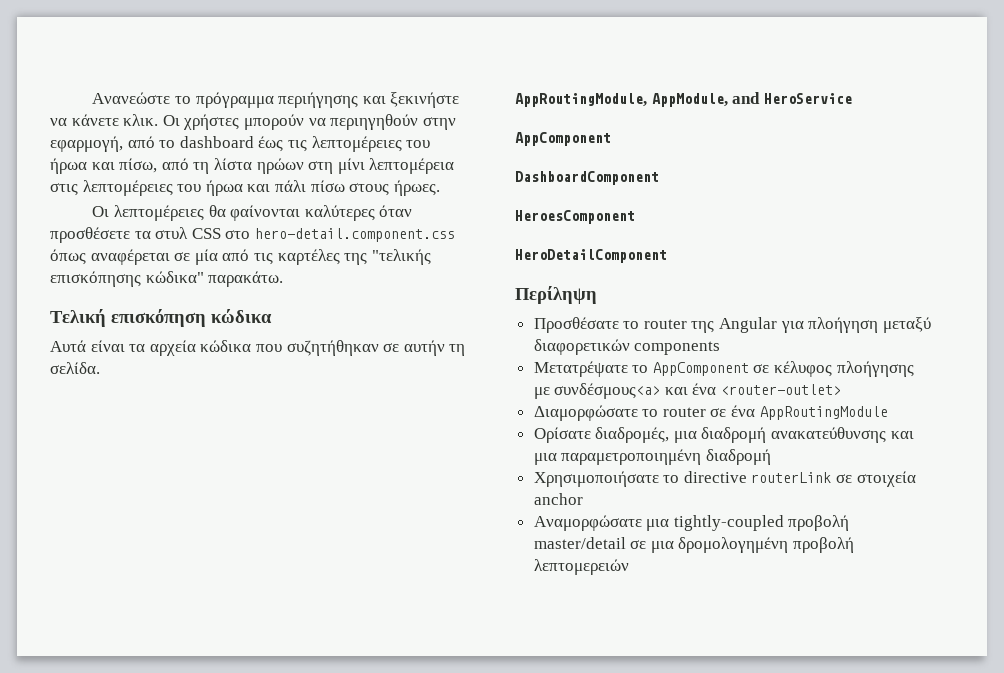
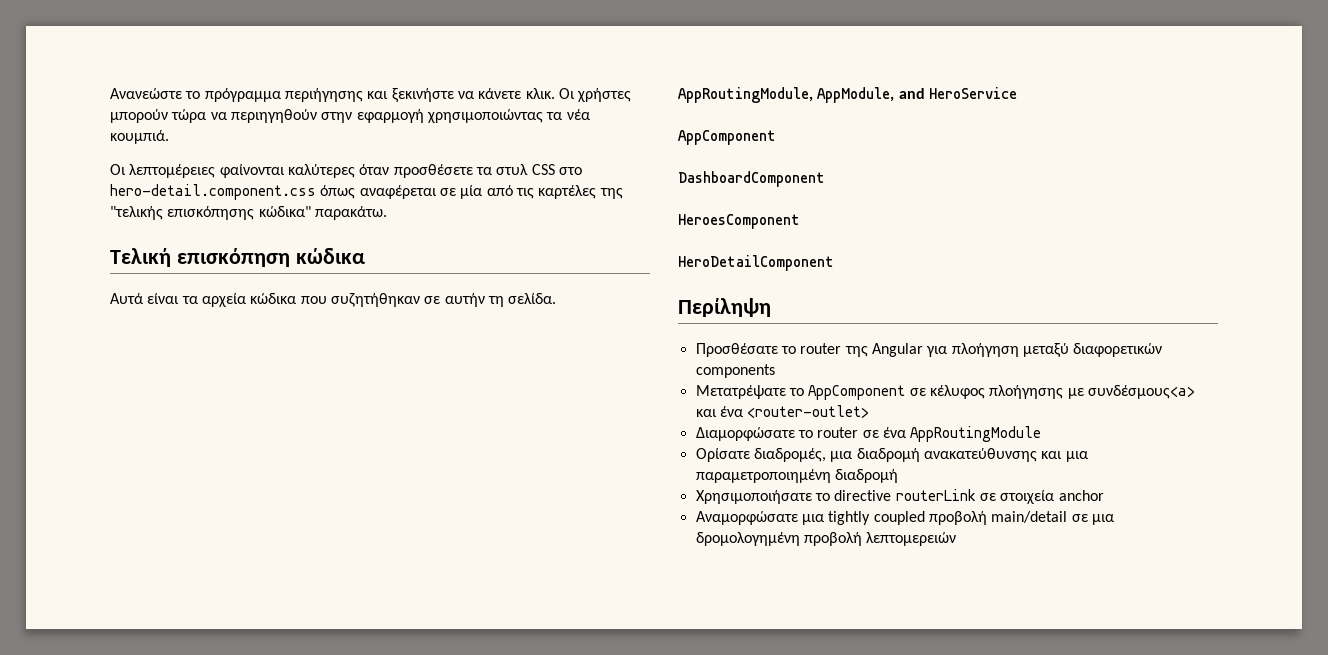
(304, 122) none -> [171,109,207,123] τώρα
[50,136,431,152] [50,158,455,174] [50,180,440,196] εφαρμογή, από το dashboard έως τις λεπτομέρειες του ήρωα και πίσω, από τη λίστα ηρώων στη μίνι λεπτομέρεια στις λεπτομέρειες του ήρωα και πάλι πίσω στους ήρωες. -> [356,109,590,123] [110,130,169,144] εφαρμογή χρησιμοποιώντας τα νέα κουμπιά.
[208,205,226,217] θα -> (216, 171) none
[673,515,850,531] [533,537,626,549] tightly-coupled προβολή master/detail -> [828,511,1068,525] tightly coupled προβολή main/detail

